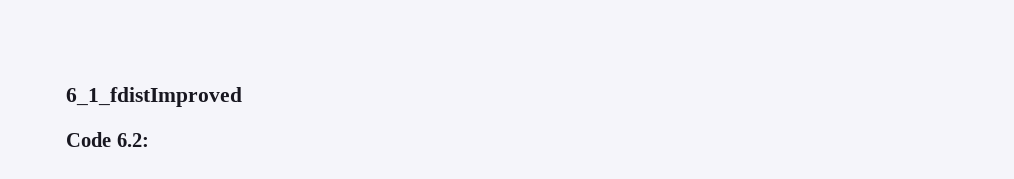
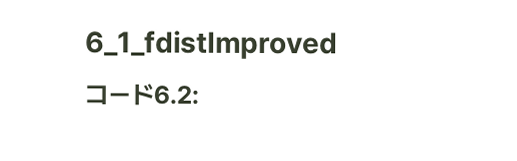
[66,132,111,147] Code -> [84,83,154,106] コード

